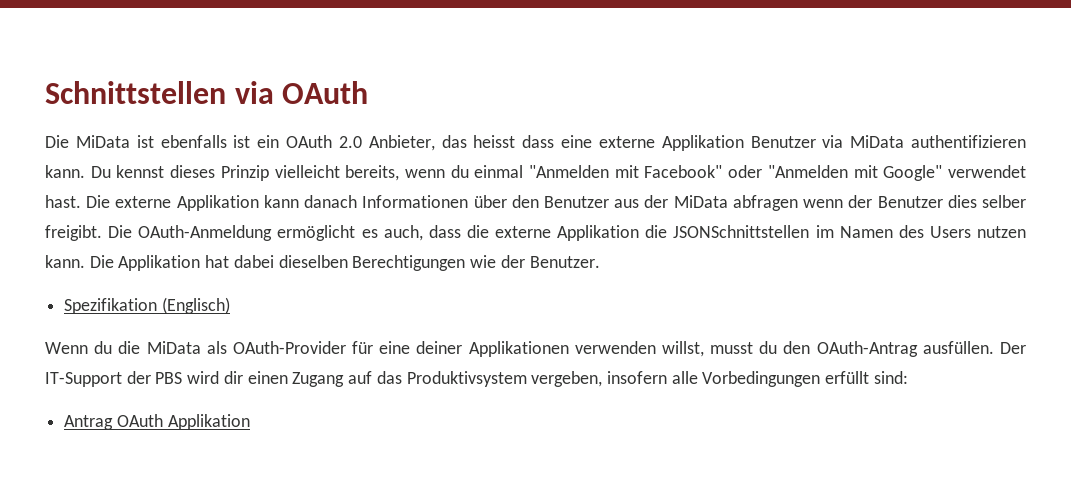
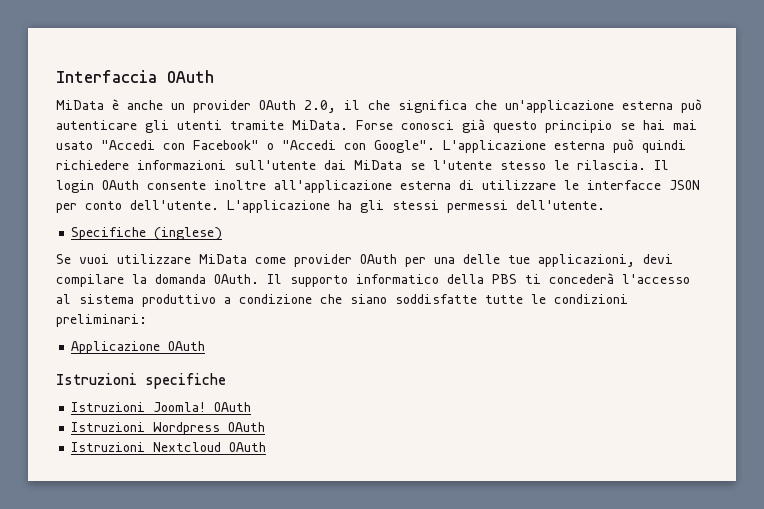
[45,81,369,104] [45,135,1027,151] [45,165,1027,181] [45,195,1026,211] [45,225,1026,241] [45,255,600,271] [64,297,230,314] [45,341,1026,357] [45,371,908,387] [64,414,250,430] Schnittstellen via OAuth // Die MiData ist ebenfalls ist ein OAuth 2.0 Anbieter, das heisst dass eine externe Applikation Benutzer via MiData authentifizieren kann. Du kennst dieses Prinzip vielleicht bereits, wenn du einmal "Anmelden mit Facebook" oder "Anmelden mit Google" verwendet hast. Die externe Applikation kann danach Informationen über den Benutzer aus der MiData abfragen wenn der Benutzer dies selber freigibt. Die OAuth-Anmeldung ermöglicht es auch, dass die externe Applikation die JSONSchnittstellen im Namen des Users nutzen kann. Die Applikation hat dabei dieselben Berechtigungen wie der Benutzer. // Spezifikation (Englisch) // Wenn du die MiData als OAuth-Provider für eine deiner Applikationen verwenden willst, musst du den OAuth-Antrag ausfüllen. Der IT-Support der PBS wird dir einen Zugang auf das Produktivsystem vergeben, insofern alle Vorbedingungen erfüllt sind: // Antrag OAuth Applikation -> [56,70,214,83] [56,99,702,113] [56,119,697,133] [56,139,686,153] [56,160,669,170] [56,180,700,193] [56,200,605,213] [71,227,223,241] [56,254,673,267] [56,273,690,287] [56,294,628,307] [56,314,147,327] [71,341,206,354] [56,373,226,389] [71,402,252,412] [71,422,266,435] [71,442,267,452] Interfaccia OAuth // MiData è anche un provider OAuth 2.0, il che significa che un'applicazione esterna può autenticare gli utenti tramite MiData. Forse conosci già questo principio se hai mai usato "Accedi con Facebook" o "Accedi con Google". L'applicazione esterna può quindi richiedere informazioni sull'utente dai MiData se l'utente stesso le rilascia. Il login OAuth consente inoltre all'applicazione esterna di utilizzare le interfacce JSON per conto dell'utente. L'applicazione ha gli stessi permessi dell'utente. // Specifiche (inglese) // Se vuoi utilizzare MiData come provider OAuth per una delle tue applicazioni, devi compilare la domanda OAuth. Il supporto informatico della PBS ti concederà l'accesso al sistema produttivo a condizione che siano soddisfatte tutte le condizioni preliminari: // Applicazione OAuth // Istruzioni specifiche // Istruzioni Joomla! OAuth // Istruzioni Wordpress OAuth // Istruzioni Nextcloud OAuth

